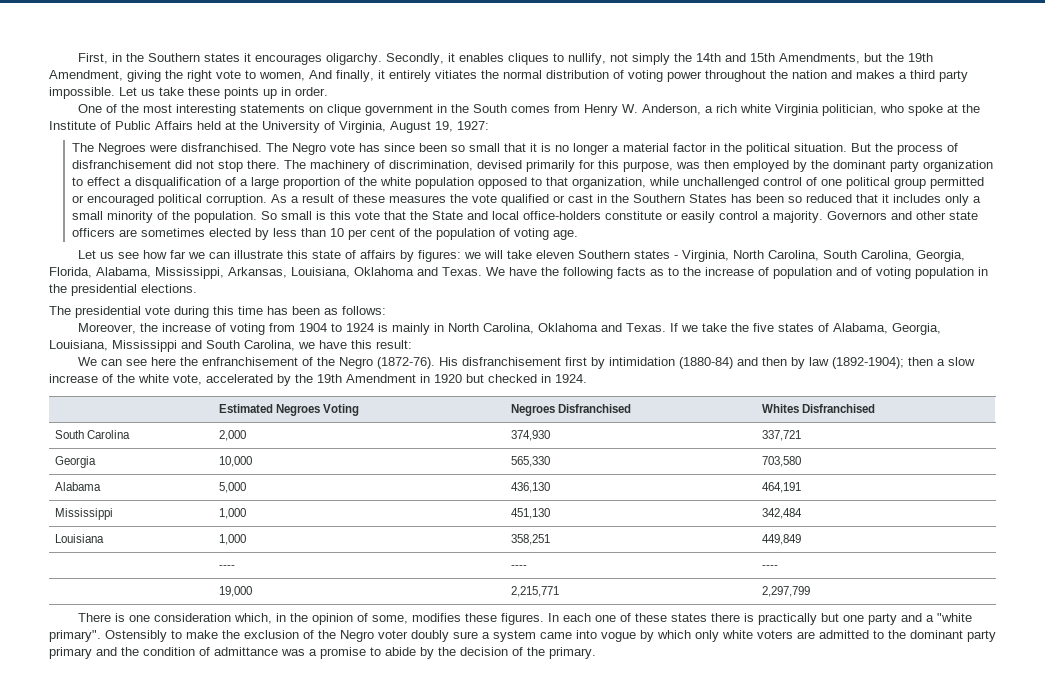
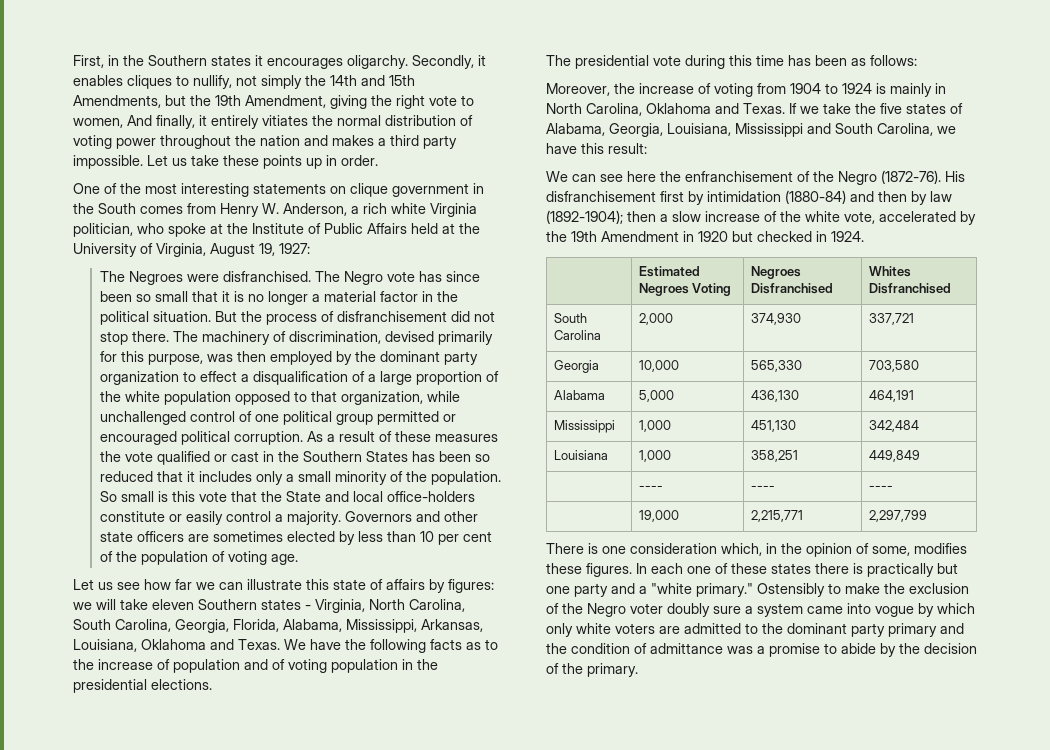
[49,630,101,642] primary". -> [696,583,753,597] primary."

